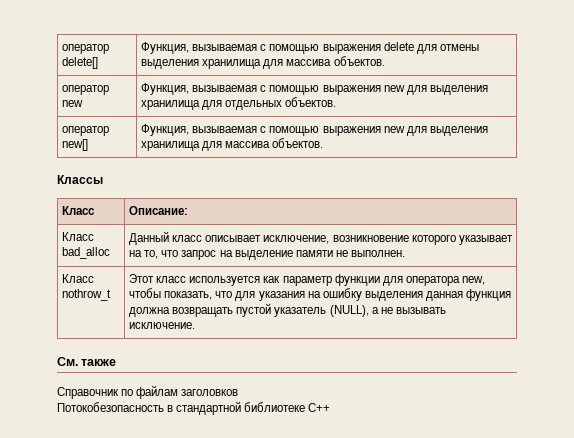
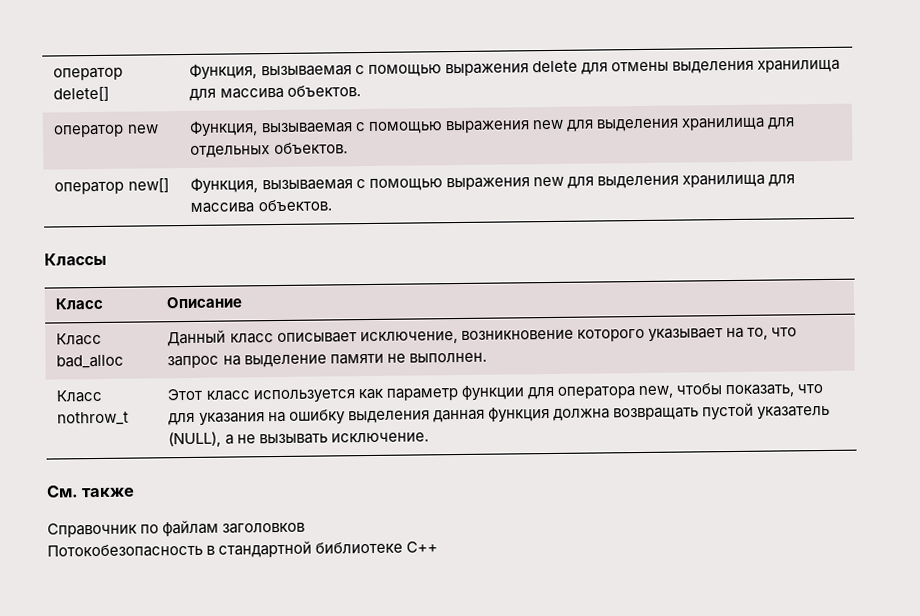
[129,206,189,215] Описание: -> [166,296,243,309] Описание

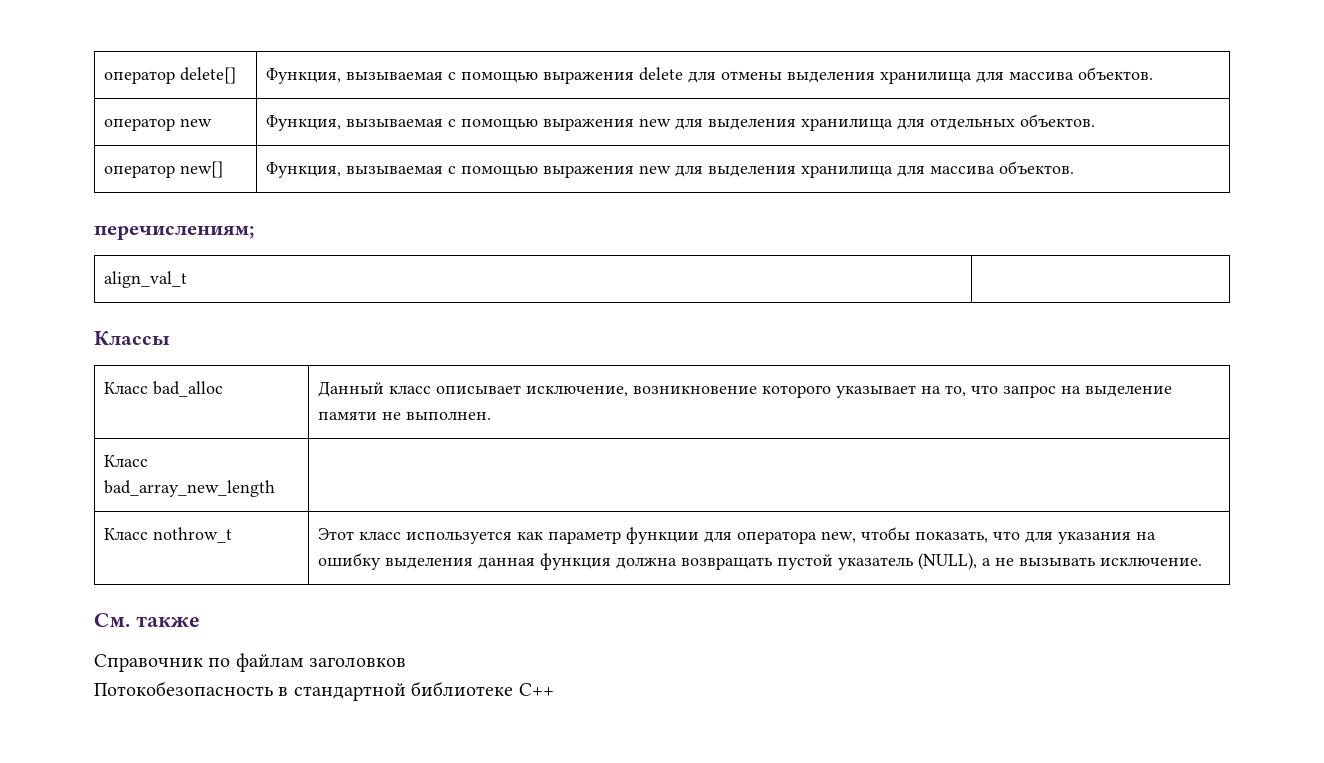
(332, 205) none -> [94,225,254,240] [104,271,188,288] // перечислениям; // align_val_t |
[55,297,104,310] [166,296,243,309] // Класс | Описание -> (170, 338) none
(487, 357) none -> [104,455,149,467] [104,480,276,497] // Класс bad_array_new_length |

